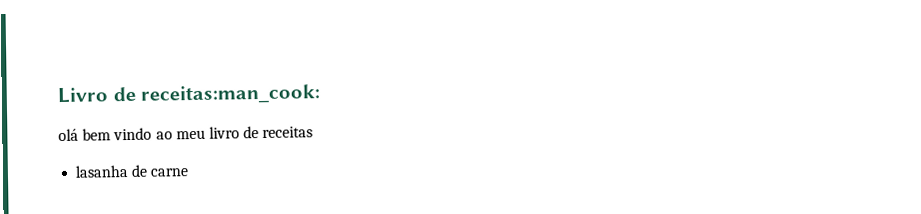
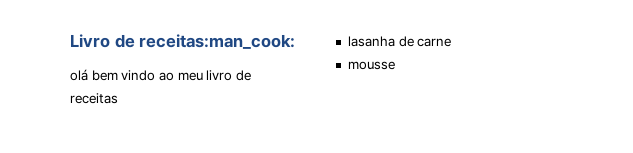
(190, 172) none -> [347,61,395,70] // mousse

